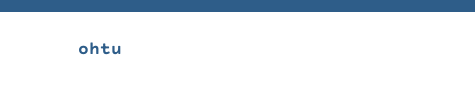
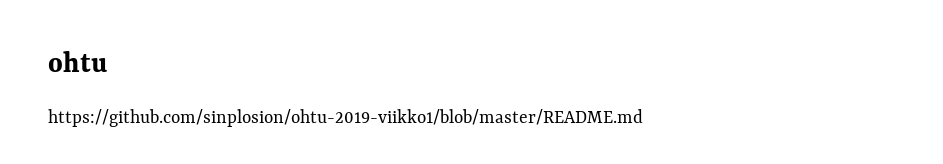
(122, 48) none -> [48,109,643,127] // https://github.com/sinplosion/ohtu-2019-viikko1/blob/master/README.md

